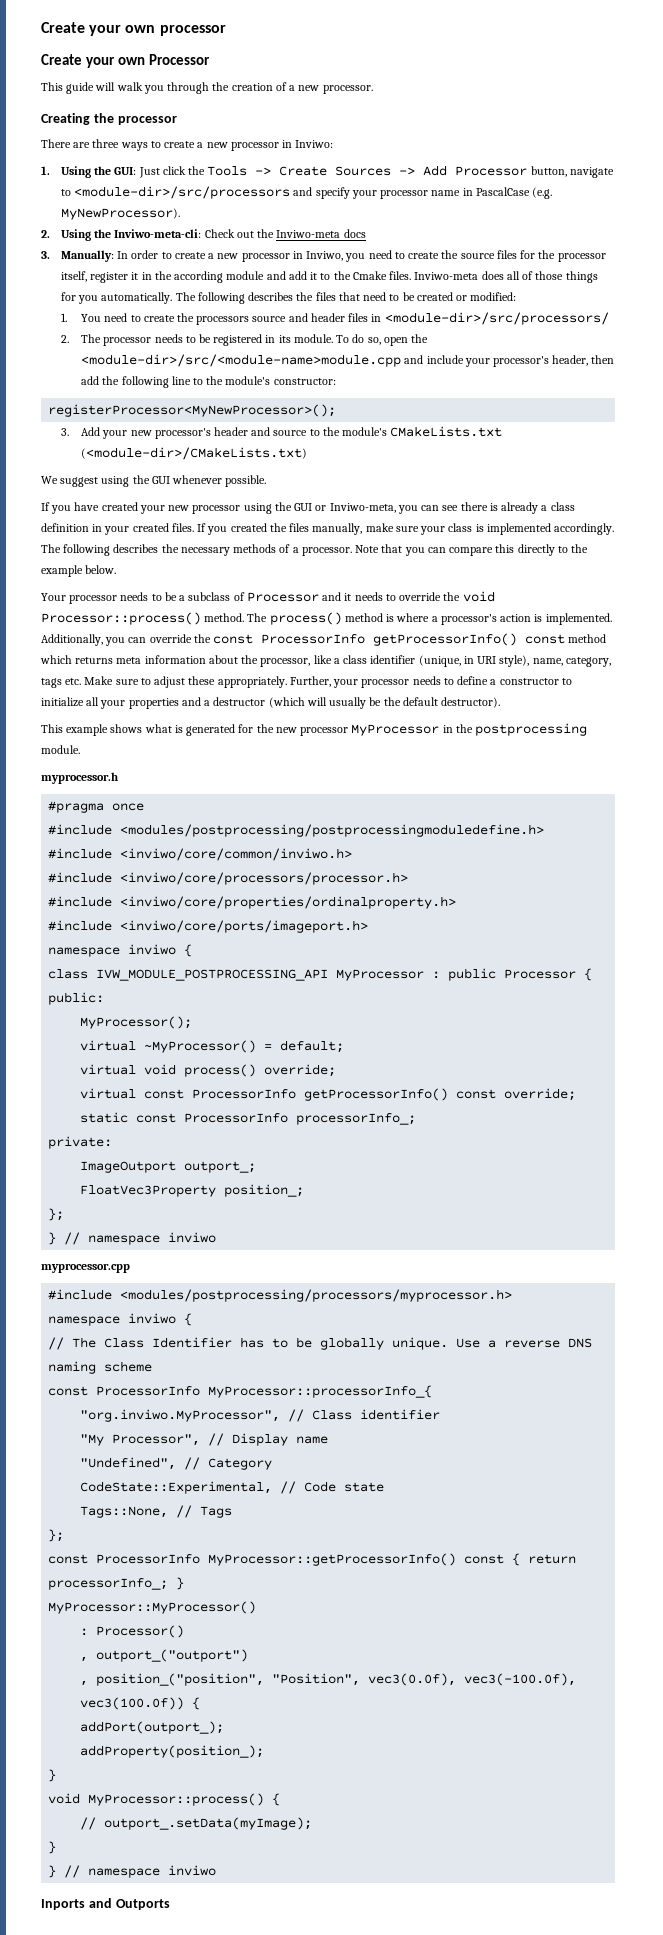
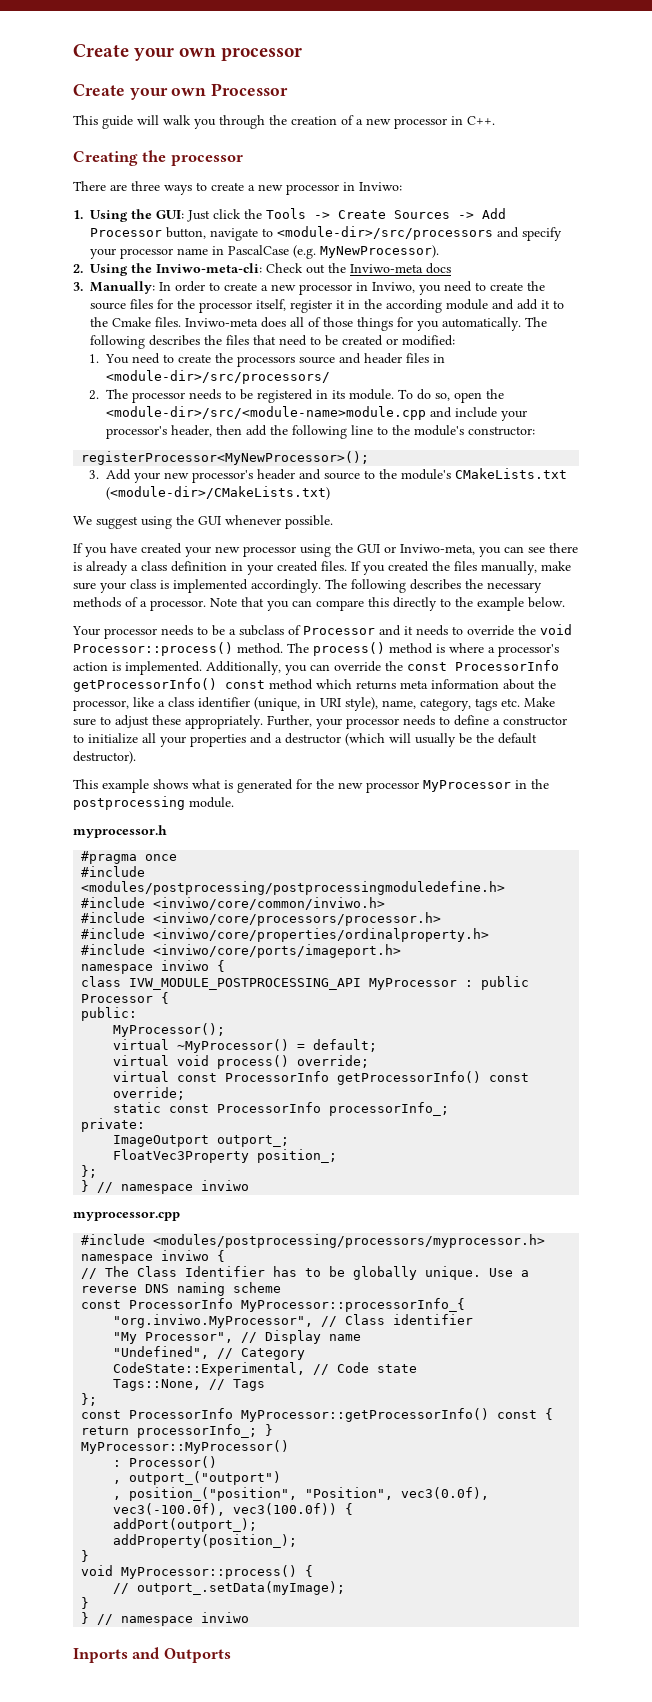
[322,85,373,94] processor. -> [394,116,495,129] processor in C++.

